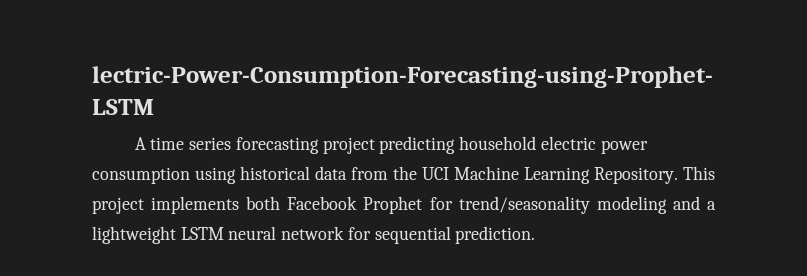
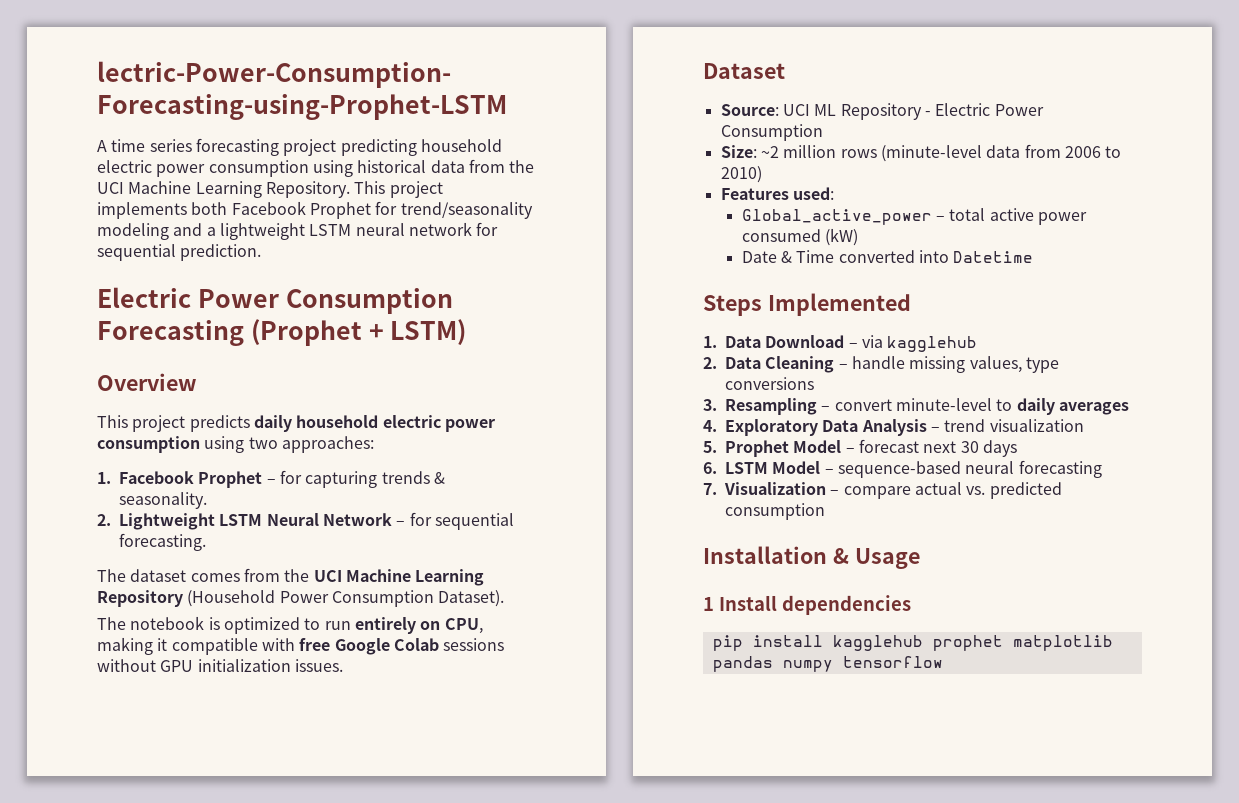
(536, 235) none -> [97,287,453,314] [97,319,467,346] [97,373,197,391] [97,415,495,432] [97,436,374,453] [97,470,445,488] [119,492,207,509] [97,512,514,530] [119,533,206,551] [97,568,485,586] [97,590,505,607] [97,616,483,634] [97,637,505,655] [97,659,343,672] [703,63,785,79] [720,103,1044,120] [720,124,823,141] [720,144,1122,162] [720,166,762,183] [720,187,834,200] [741,208,1087,225] [741,228,858,246] [741,250,1034,263] [703,293,911,316] [703,335,978,352] [703,356,1059,373] [725,377,814,390] [703,398,1129,415] [703,419,1084,436] [703,439,1017,457] [703,460,1102,478] [703,482,1062,499] [725,503,825,520] [703,546,920,569] [703,595,911,615] [712,635,1113,651] [712,656,943,672] // Electric Power Consumption Forecasting (Prophet + LSTM) // Overview // This project predicts daily household electric power consumption using two approaches: // 1. Facebook Prophet – for capturing trends & seasonality. // 2. Lightweight LSTM Neural Network – for sequential forecasting. // The dataset comes from the UCI Machine Learning Repository (Household Power Consumption Dataset). // The notebook is optimized to run entirely on CPU, making it compatible with free Google Colab sessions without GPU initialization issues. // Dataset // Source: UCI ML Repository - Electric Power Consumption // Size: ~2 million rows (minute-level data from 2006 to 2010) // Features used: // Global_active_power – total active power consumed (kW) // Date & Time converted into Datetime // Steps Implemented // 1. Data Download – via kagglehub // 2. Data Cleaning – handle missing values, type conversions // 3. Resampling – convert minute-level to daily averages // 4. Exploratory Data Analysis – trend visualization // 5. Prophet Model – forecast next 30 days // 6. LSTM Model – sequence-based neural forecasting // 7. Visualization – compare actual vs. predicted consumption // Installation & Usage // 1 Install dependencies // pip install kagglehub prophet matplotlib pandas numpy tensorflow

